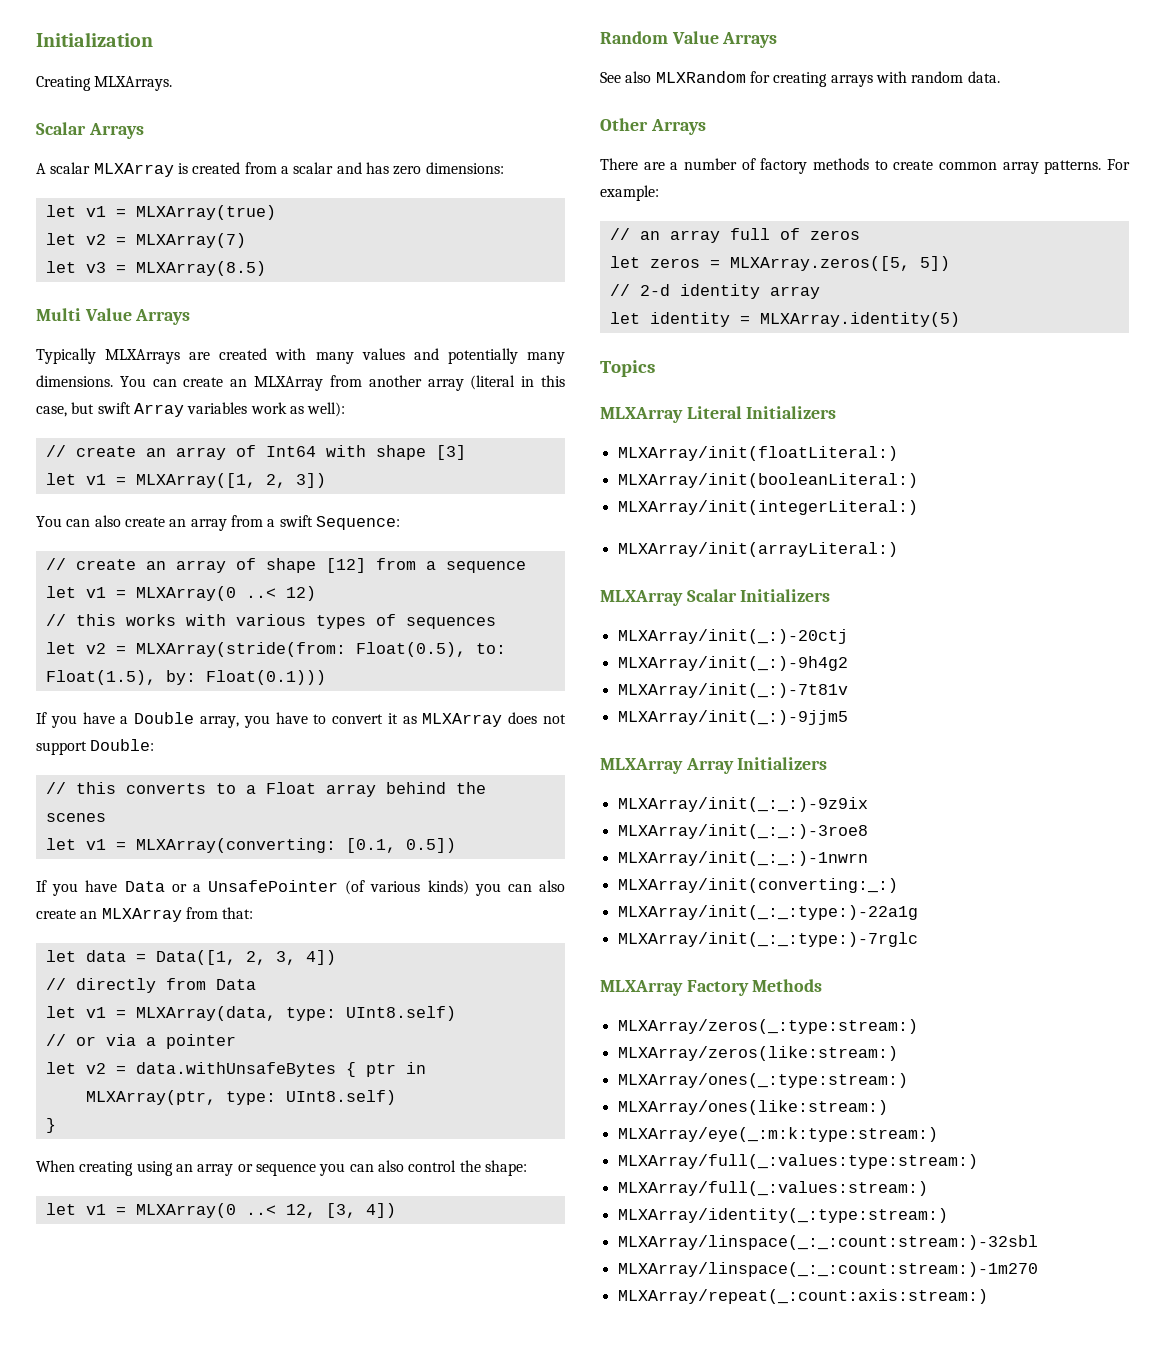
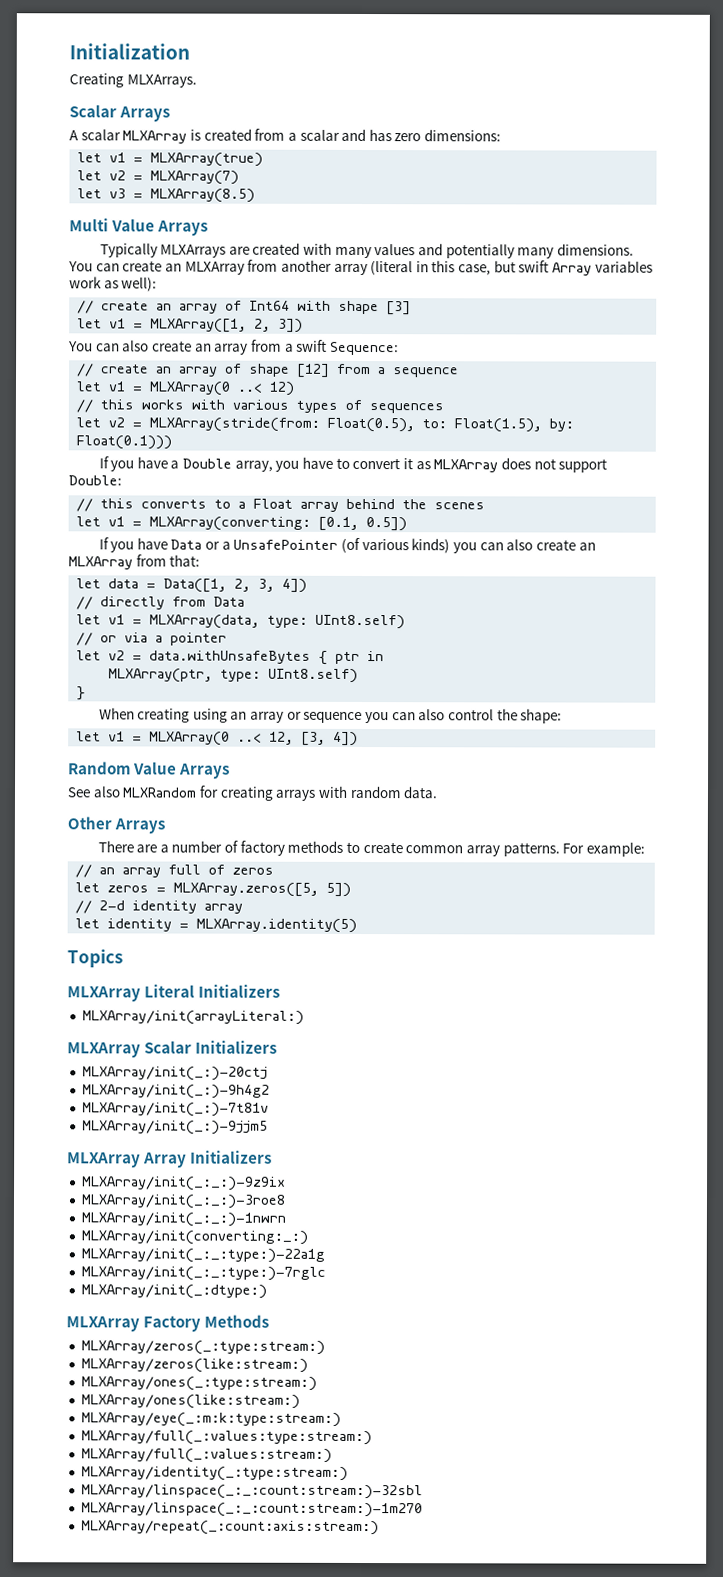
[617,446,898,461] [617,473,918,488] [617,500,918,515] // MLXArray/init(floatLiteral:) // MLXArray/init(booleanLiteral:) // MLXArray/init(integerLiteral:) -> (281, 991) none
(918, 939) none -> [80,1284,267,1299] // MLXArray/init(_:dtype:)

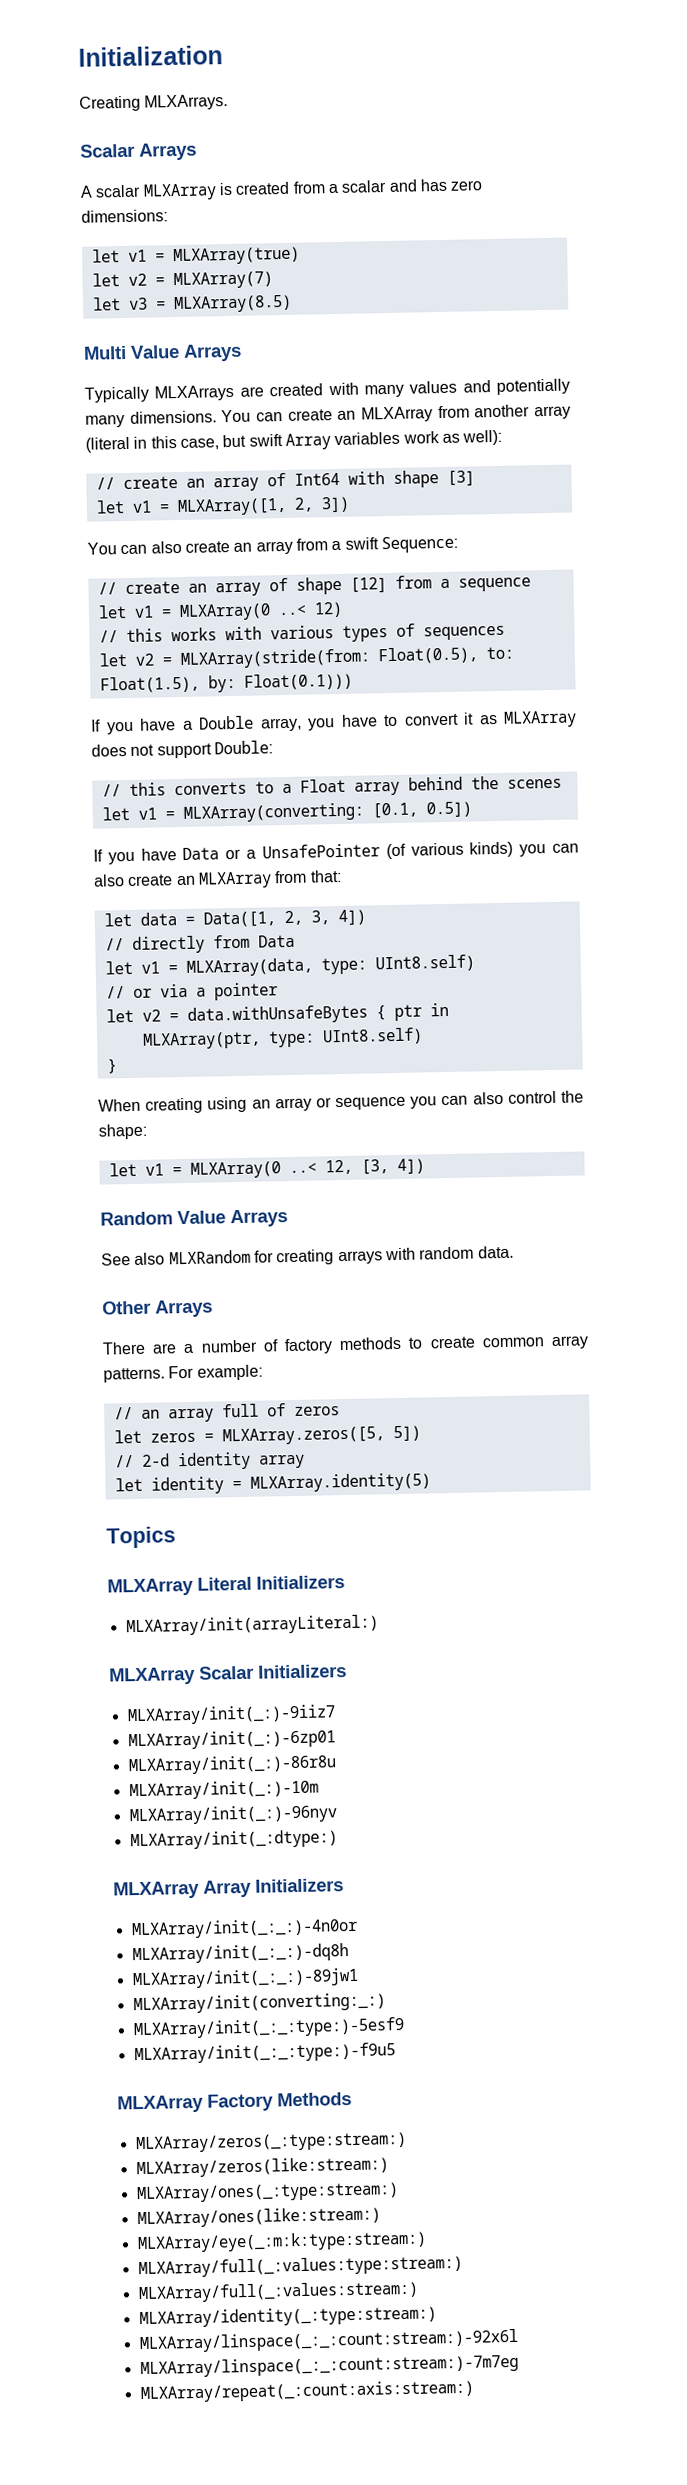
[81,1066,268,1081] [81,1084,270,1099] [81,1102,269,1117] [81,1120,268,1135] [67,1150,273,1168] [81,1176,286,1191] [80,1194,286,1209] [80,1212,286,1227] [80,1230,308,1245] [80,1248,325,1263] [80,1266,326,1281] [80,1284,267,1299] MLXArray/init(_:)-20ctj // MLXArray/init(_:)-9h4g2 // MLXArray/init(_:)-7t81v // MLXArray/init(_:)-9jjm5 // MLXArray Array Initializers // MLXArray/init(_:_:)-9z9ix // MLXArray/init(_:_:)-3roe8 // MLXArray/init(_:_:)-1nwrn // MLXArray/init(converting:_:) // MLXArray/init(_:_:type:)-22a1g // MLXArray/init(_:_:type:)-7rglc // MLXArray/init(_:dtype:) -> [126,1704,336,1726] [127,1729,336,1751] [127,1754,337,1776] [128,1779,319,1801] [128,1804,338,1826] [129,1829,338,1851] [113,1878,344,1900] [130,1917,358,1940] [131,1943,349,1965] [131,1967,359,1990] [132,1992,386,2015] [132,2016,405,2040] [133,2042,396,2065] MLXArray/init(_:)-9iiz7 // MLXArray/init(_:)-6zp01 // MLXArray/init(_:)-86r8u // MLXArray/init(_:)-10m // MLXArray/init(_:)-96nyv // MLXArray/init(_:dtype:) // MLXArray Array Initializers // MLXArray/init(_:_:)-4n0or // MLXArray/init(_:_:)-dq8h // MLXArray/init(_:_:)-89jw1 // MLXArray/init(converting:_:) // MLXArray/init(_:_:type:)-5esf9 // MLXArray/init(_:_:type:)-f9u5
[80,1484,423,1500] [80,1502,423,1518] MLXArray/linspace(_:_:count:stream:)-32sbl // MLXArray/linspace(_:_:count:stream:)-1m270 -> [138,2328,519,2354] [139,2353,519,2379] MLXArray/linspace(_:_:count:stream:)-92x6l // MLXArray/linspace(_:_:count:stream:)-7m7eg

